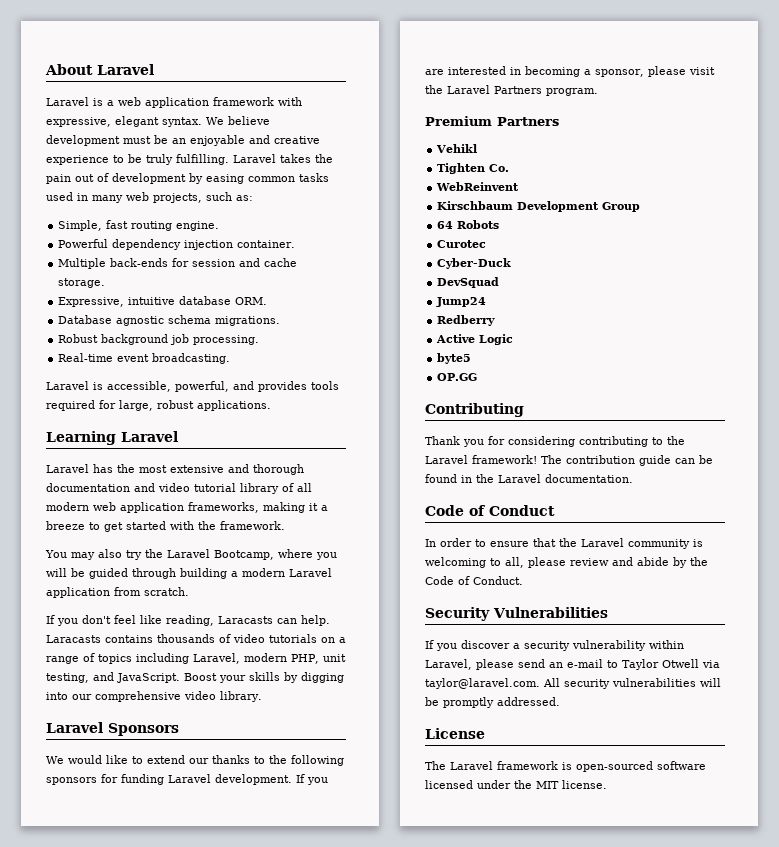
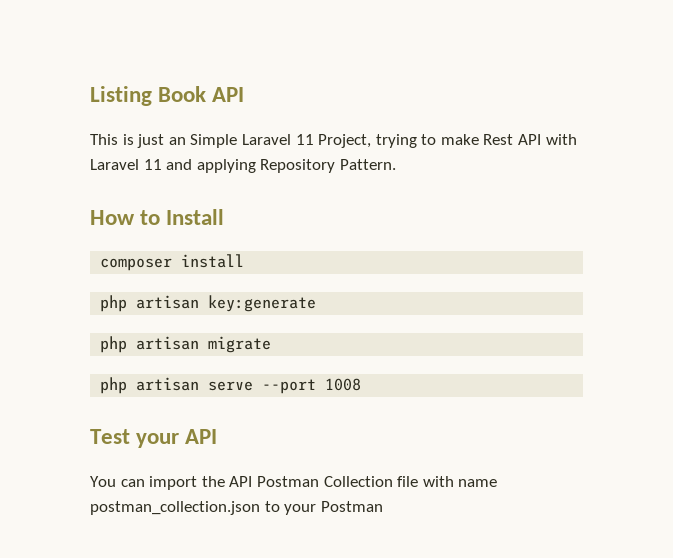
[45,64,154,75] [46,97,302,108] [46,116,270,127] [46,135,320,146] [46,154,333,165] [46,173,329,184] [46,192,253,203] [58,220,220,231] [58,239,296,250] [58,258,298,269] [58,278,106,288] [58,296,268,307] [58,315,281,326] [58,334,260,345] [58,353,231,364] [46,381,339,392] [46,400,271,411] [46,431,178,445] [46,464,304,475] [46,483,312,494] [46,502,328,513] [46,521,285,532] [45,549,337,560] [46,568,332,579] [46,587,189,598] [46,615,330,626] [46,634,346,643] [46,653,346,664] [46,672,344,683] [46,691,262,702] [46,722,179,736] [46,755,344,766] [46,774,328,785] [425,66,715,77] [425,85,598,96] [425,116,559,126] [436,144,478,153] [437,163,510,174] [436,182,520,191] [437,201,641,212] [437,220,500,229] [437,240,487,248] [437,258,512,269] [437,277,500,288] [436,297,487,307] [437,315,496,326] [436,334,514,345] [437,353,472,364] [437,373,478,381] [425,403,524,417] [425,436,685,447] [425,455,713,466] [425,474,633,483] [425,505,555,516] [425,538,703,549] [425,557,708,568] [425,576,523,585] [425,607,608,621] [425,640,684,651] [425,659,720,670] [425,678,721,689] [425,697,560,708] [425,728,485,739] [425,761,706,772] [425,780,607,789] About Laravel // Laravel is a web application framework with expressive, elegant syntax. We believe development must be an enjoyable and creative experience to be truly fulfilling. Laravel takes the pain out of development by easing common tasks used in many web projects, such as: // Simple, fast routing engine. // Powerful dependency injection container. // Multiple back-ends for session and cache storage. // Expressive, intuitive database ORM. // Database agnostic schema migrations. // Robust background job processing. // Real-time event broadcasting. // Laravel is accessible, powerful, and provides tools required for large, robust applications. // Learning Laravel // Laravel has the most extensive and thorough documentation and video tutorial library of all modern web application frameworks, making it a breeze to get started with the framework. // You may also try the Laravel Bootcamp, where you will be guided through building a modern Laravel application from scratch. // If you don't feel like reading, Laracasts can help. Laracasts contains thousands of video tutorials on a range of topics including Laravel, modern PHP, unit testing, and JavaScript. Boost your skills by digging into our comprehensive video library. // Laravel Sponsors // We would like to extend our thanks to the following sponsors for funding Laravel development. If you are interested in becoming a sponsor, please visit the Laravel Partners program. // Premium Partners // Vehikl // Tighten Co. // WebReinvent // Kirschbaum Development Group // 64 Robots // Curotec // Cyber-Duck // DevSquad // Jump24 // Redberry // Active Logic // byte5 // OP.GG // Contributing // Thank you for considering contributing to the Laravel framework! The contribution guide can be found in the Laravel documentation. // Code of Conduct // In order to ensure that the Laravel community is welcoming to all, please review and abide by the Code of Conduct. // Security Vulnerabilities // If you discover a security vulnerability within Laravel, please send an e-mail to Taylor Otwell via taylor@laravel.com. All security vulnerabilities will be promptly addressed. // License // The Laravel framework is open-sourced software licensed under the MIT license. -> [90,86,245,106] [90,134,577,148] [90,159,396,173] [90,209,225,225] [100,254,245,271] [100,295,317,312] [100,336,272,353] [100,377,362,394] [90,429,218,448] [90,476,498,490] [90,501,383,515] Listing Book API // This is just an Simple Laravel 11 Project, trying to make Rest API with Laravel 11 and applying Repository Pattern. // How to Install // composer install // php artisan key:generate // php artisan migrate // php artisan serve --port 1008 // Test your API // You can import the API Postman Collection file with name postman_collection.json to your Postman

